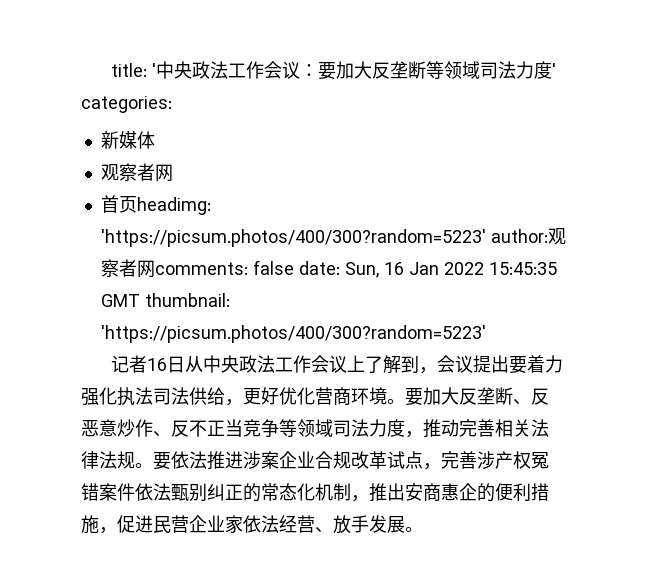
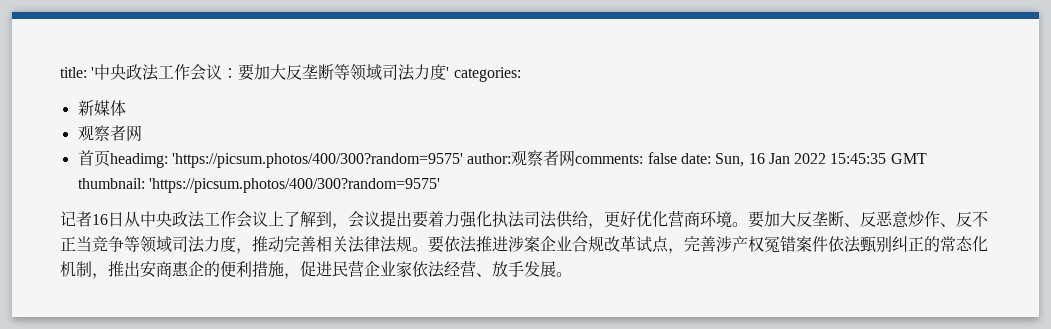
[100,229,486,247] 'https://picsum.photos/400/300?random=5223' -> [171,153,463,168] 'https://picsum.photos/400/300?random=9575'
[100,325,486,343] 'https://picsum.photos/400/300?random=5223' -> [148,178,440,193] 'https://picsum.photos/400/300?random=9575'

